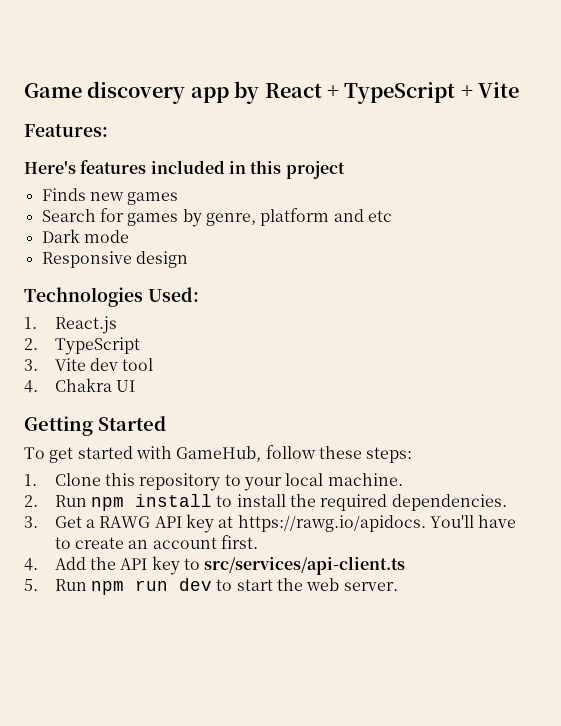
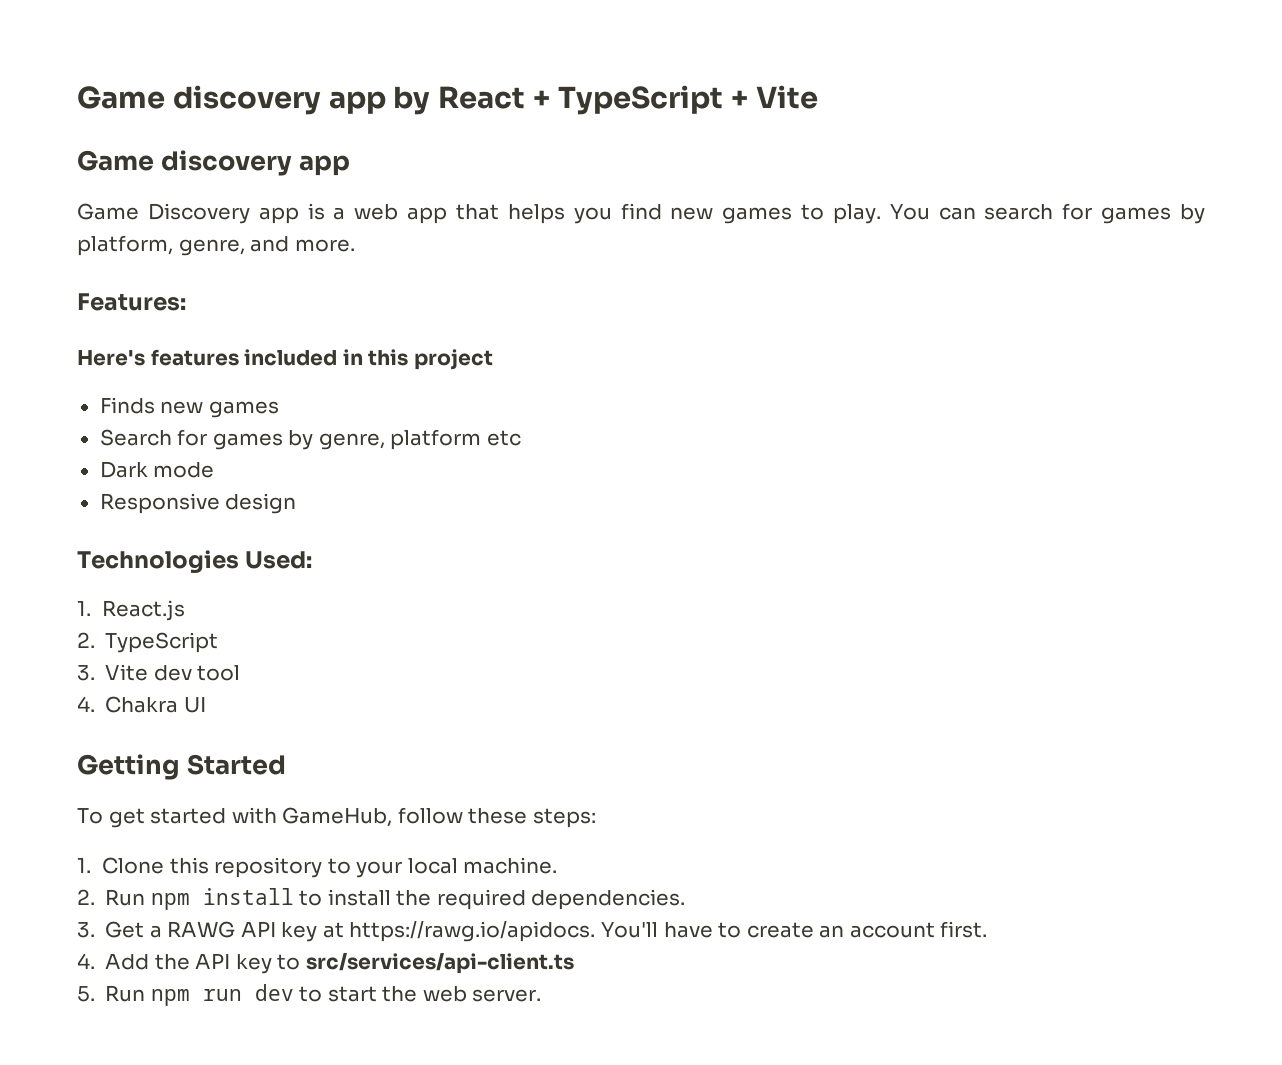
(520, 90) none -> [77,150,350,176] [77,203,1206,224] [77,235,355,256] // Game discovery app // Game Discovery app is a web app that helps you find new games to play. You can search for games by platform, genre, and more.
[333,209,364,222] and -> (482, 439) none

